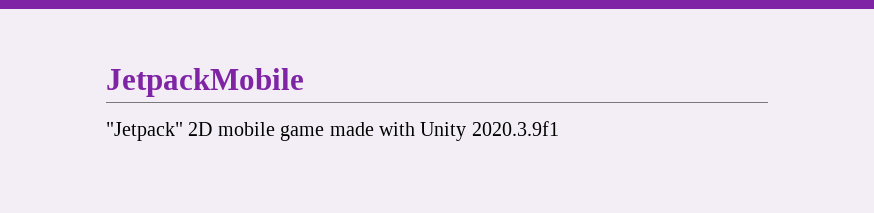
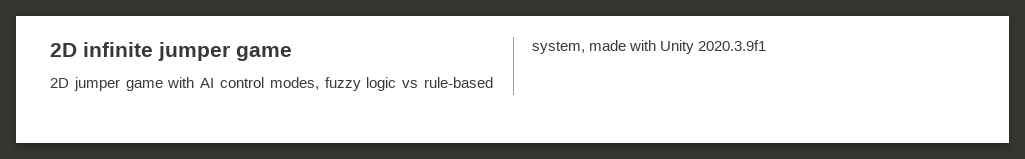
[106,68,304,97] [106,122,325,141] JetpackMobile // "Jetpack" 2D mobile game -> [50,42,292,61] [50,77,494,91] [532,41,585,54] 2D infinite jumper game // 2D jumper game with AI control modes, fuzzy logic vs rule-based system,

